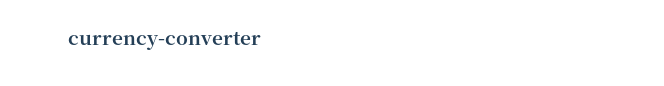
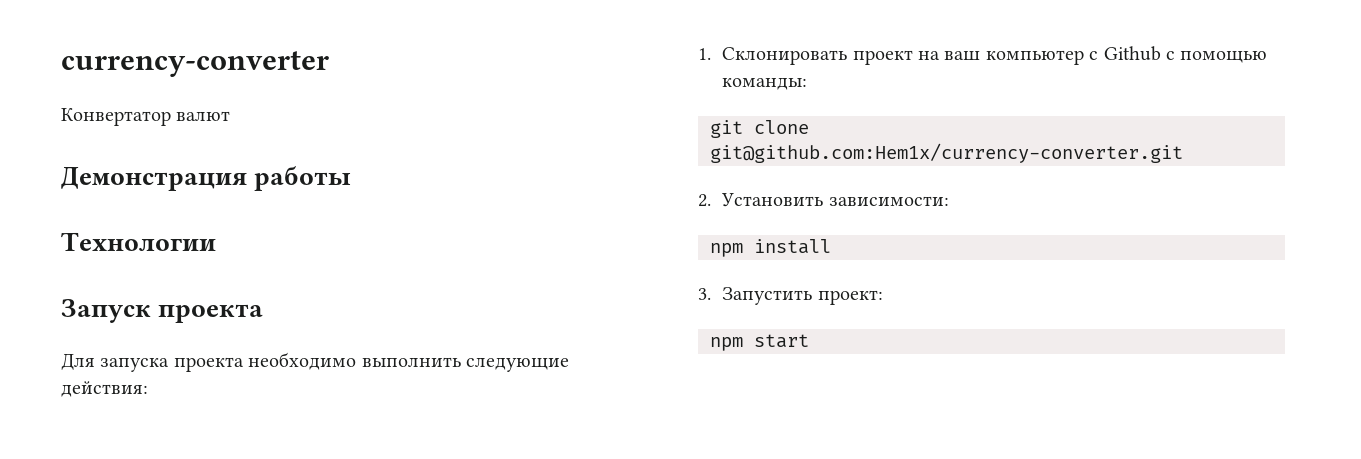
(261, 40) none -> [61,108,231,126] [61,166,352,191] [61,232,216,251] [61,299,264,323] [61,352,569,372] [61,381,148,397] [698,46,1268,65] [722,77,808,90] [710,120,809,138] [710,143,1183,163] [698,193,949,207] [710,239,831,257] [698,287,883,305] [710,334,809,351] // Конвертатор валют // Демонстрация работы // Технологии // Запуск проекта // Для запуска проекта необходимо выполнить следующие действия: // 1. Склонировать проект на ваш компьютер с Github с помощью команды: // git clone git@github.com:Hem1x/currency-converter.git // 2. Установить зависимости: // npm install // 3. Запустить проект: // npm start

